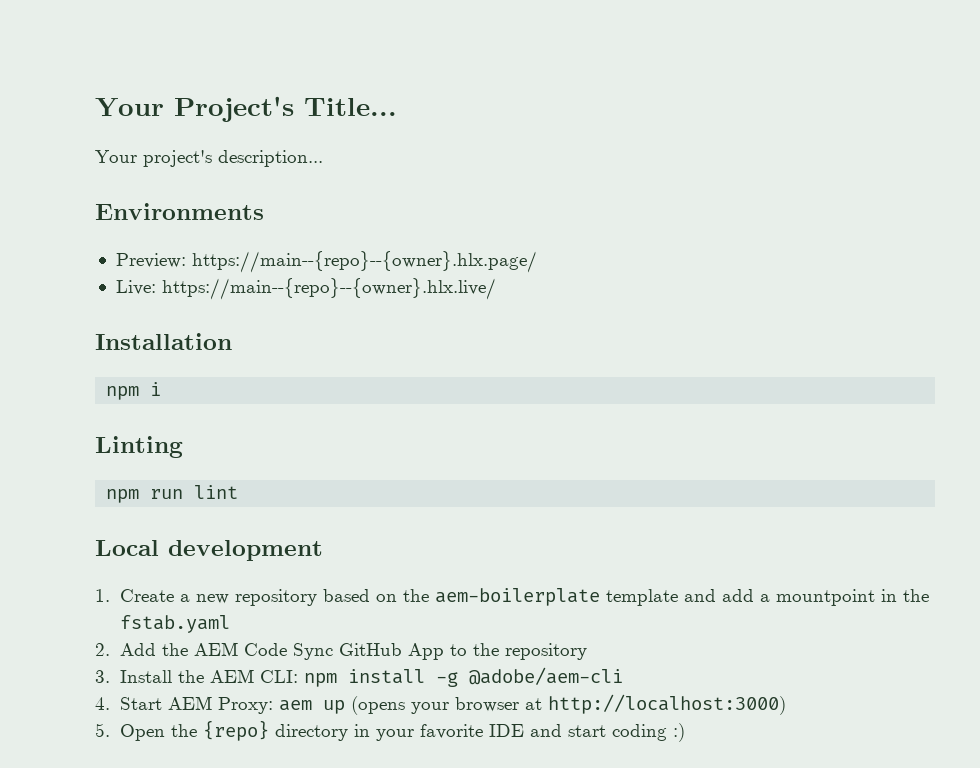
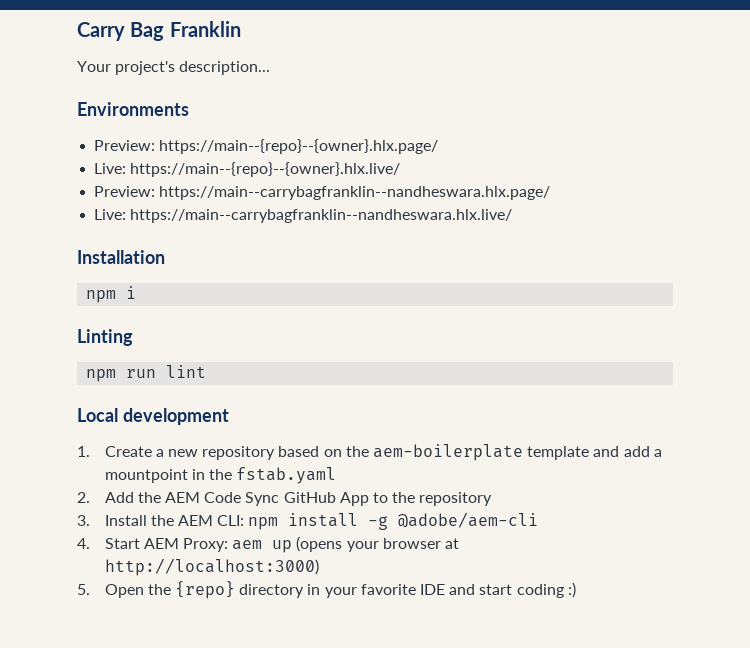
[95,96,397,122] Your Project's Title... -> [77,21,241,41] Carry Bag Franklin
(496, 289) none -> [94,186,551,200] [94,209,513,223] // Preview: https://main--carrybagfranklin--nandheswara.hlx.page/ // Live: https://main--carrybagfranklin--nandheswara.hlx.live/

